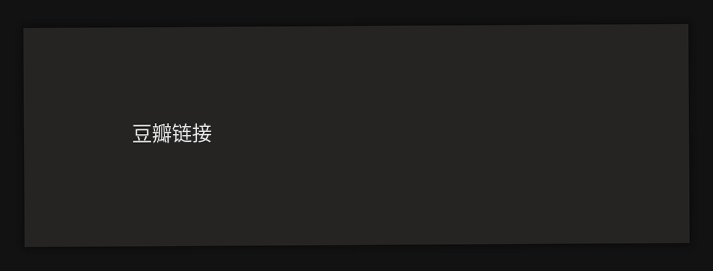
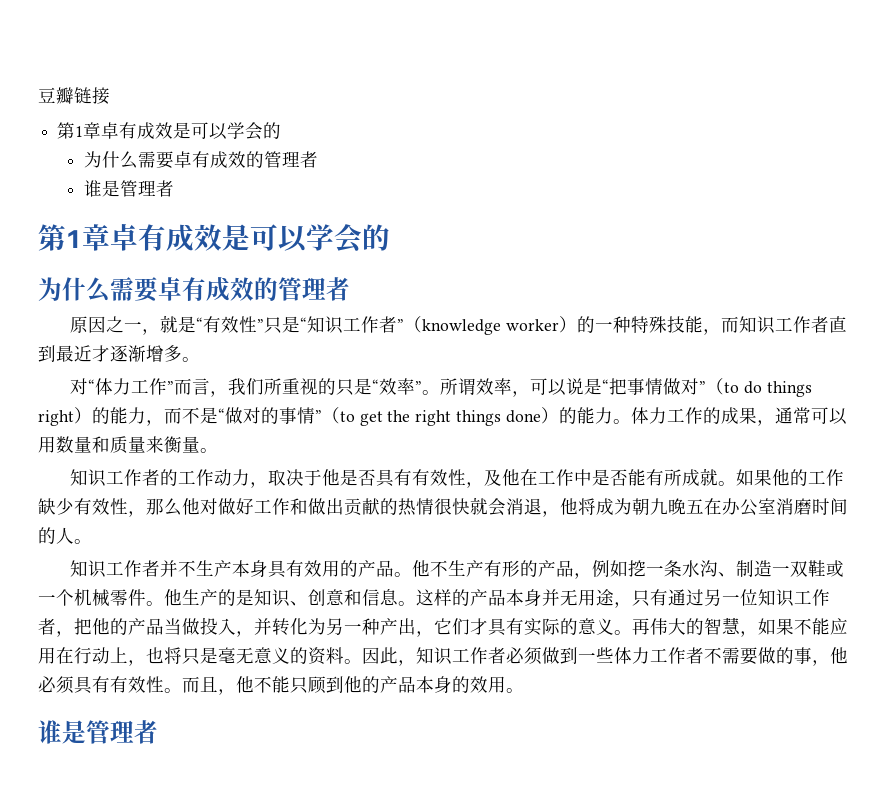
(213, 133) none -> [57,122,282,140] [84,151,319,169] [84,180,175,197] [38,224,390,253] [38,277,350,303] [70,315,848,335] [38,345,200,362] [70,378,812,397] [38,407,847,426] [38,436,218,454] [70,468,845,488] [38,497,848,517] [38,527,92,544] [70,560,845,579] [38,588,830,608] [38,617,848,637] [38,647,848,666] [38,676,524,695] [38,720,158,744] // 第1章卓有成效是可以学会的 // 为什么需要卓有成效的管理者 // 谁是管理者 // 第1章卓有成效是可以学会的 // 为什么需要卓有成效的管理者 // 原因之一，就是“有效性”只是“知识工作者”（knowledge worker）的一种特殊技能，而知识工作者直到最近才逐渐增多。 // 对“体力工作”而言，我们所重视的只是“效率”。所谓效率，可以说是“把事情做对”（to do things right）的能力，而不是“做对的事情”（to get the right things done）的能力。体力工作的成果，通常可以用数量和质量来衡量。 // 知识工作者的工作动力，取决于他是否具有有效性，及他在工作中是否能有所成就。如果他的工作缺少有效性，那么他对做好工作和做出贡献的热情很快就会消退，他将成为朝九晚五在办公室消磨时间的人。 // 知识工作者并不生产本身具有效用的产品。他不生产有形的产品，例如挖一条水沟、制造一双鞋或一个机械零件。他生产的是知识、创意和信息。这样的产品本身并无用途，只有通过另一位知识工作者，把他的产品当做投入，并转化为另一种产出，它们才具有实际的意义。再伟大的智慧，如果不能应用在行动上，也将只是毫无意义的资料。因此，知识工作者必须做到一些体力工作者不需要做的事，他必须具有有效性。而且，他不能只顾到他的产品本身的效用。 // 谁是管理者

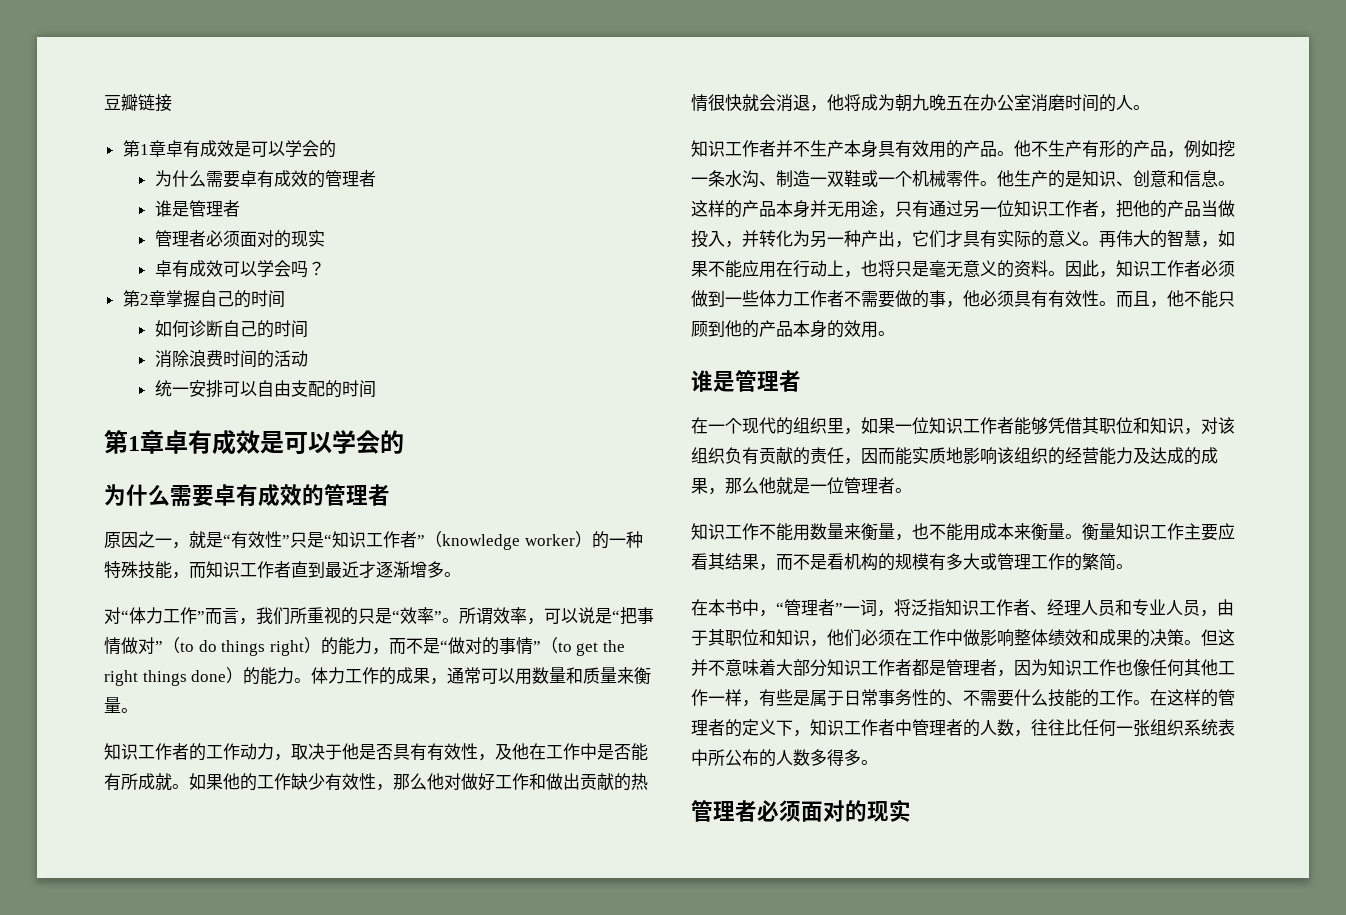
(175, 188) none -> [154,230,325,248] [154,260,325,278] [122,290,285,308] [154,320,308,338] [154,350,308,368] [154,380,376,398] // 管理者必须面对的现实 // 卓有成效可以学会吗？ // 第2章掌握自己的时间 // 如何诊断自己的时间 // 消除浪费时间的活动 // 统一安排可以自由支配的时间
(158, 732) none -> [691,417,1235,435] [691,447,1218,465] [691,477,912,495] [691,523,1235,541] [691,553,1133,571] [691,599,1234,617] [691,629,1235,647] [691,659,1235,677] [691,689,1235,707] [691,719,1235,737] [691,749,878,767] [691,799,911,822] // 在一个现代的组织里，如果一位知识工作者能够凭借其职位和知识，对该组织负有贡献的责任，因而能实质地影响该组织的经营能力及达成的成果，那么他就是一位管理者。 // 知识工作不能用数量来衡量，也不能用成本来衡量。衡量知识工作主要应看其结果，而不是看机构的规模有多大或管理工作的繁简。 // 在本书中，“管理者”一词，将泛指知识工作者、经理人员和专业人员，由于其职位和知识，他们必须在工作中做影响整体绩效和成果的决策。但这并不意味着大部分知识工作者都是管理者，因为知识工作也像任何其他工作一样，有些是属于日常事务性的、不需要什么技能的工作。在这样的管理者的定义下，知识工作者中管理者的人数，往往比任何一张组织系统表中所公布的人数多得多。 // 管理者必须面对的现实

